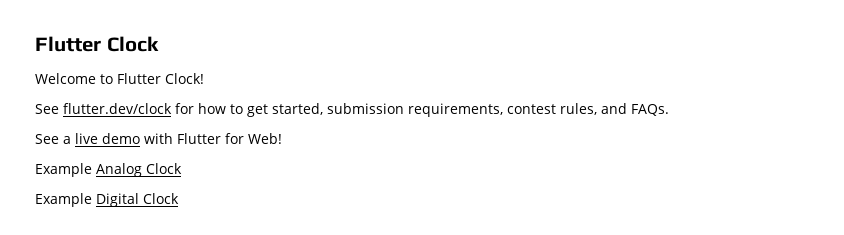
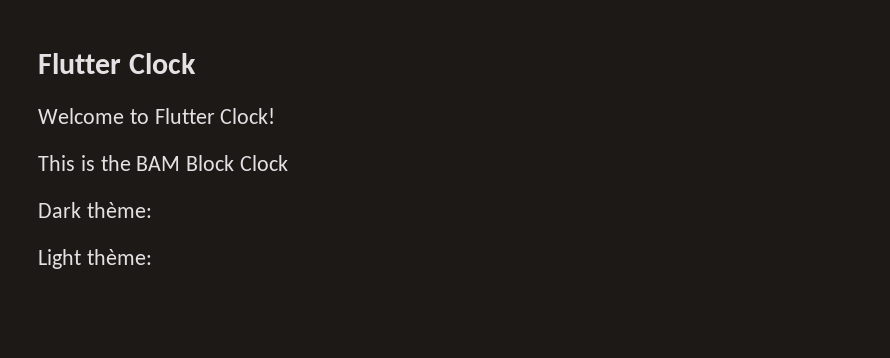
[35,103,669,117] [35,133,282,144] [35,163,182,177] [35,193,179,207] See flutter.dev/clock for how to get started, submission requirements, contest rules, and FAQs. // See a live demo with Flutter for Web! // Example Analog Clock // Example Digital Clock -> [38,155,289,171] [38,202,152,218] [38,249,152,269] This is the BAM Block Clock // Dark thème: // Light thème:

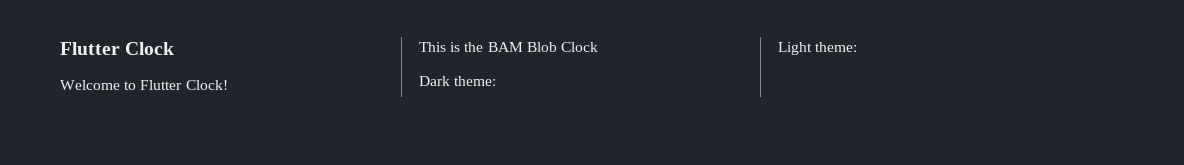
[186,155,235,171] Block -> [526,42,557,52] Blob
[86,202,152,218] thème: -> [454,76,497,86] theme:
[86,249,152,265] thème: -> [815,42,858,52] theme:

